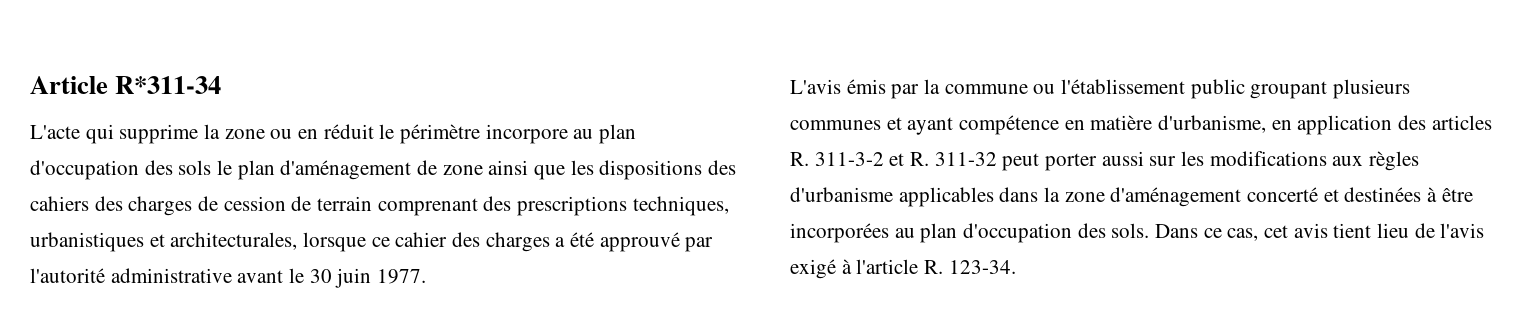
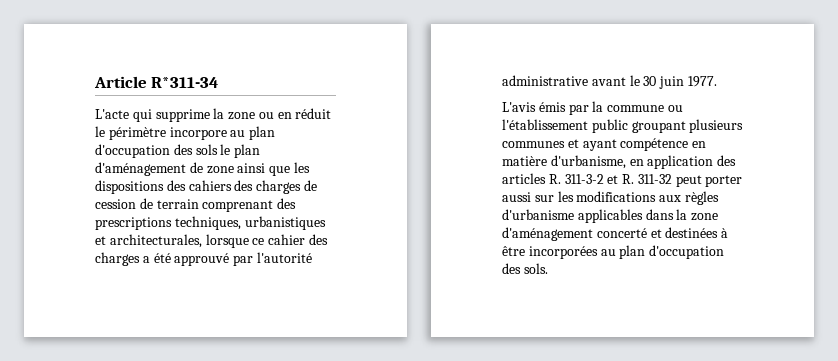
[1155,223,1485,241] [790,259,1016,279] Dans ce cas, cet avis tient lieu de l'avis exigé à l'article R. 123-34. -> (548, 268) none

